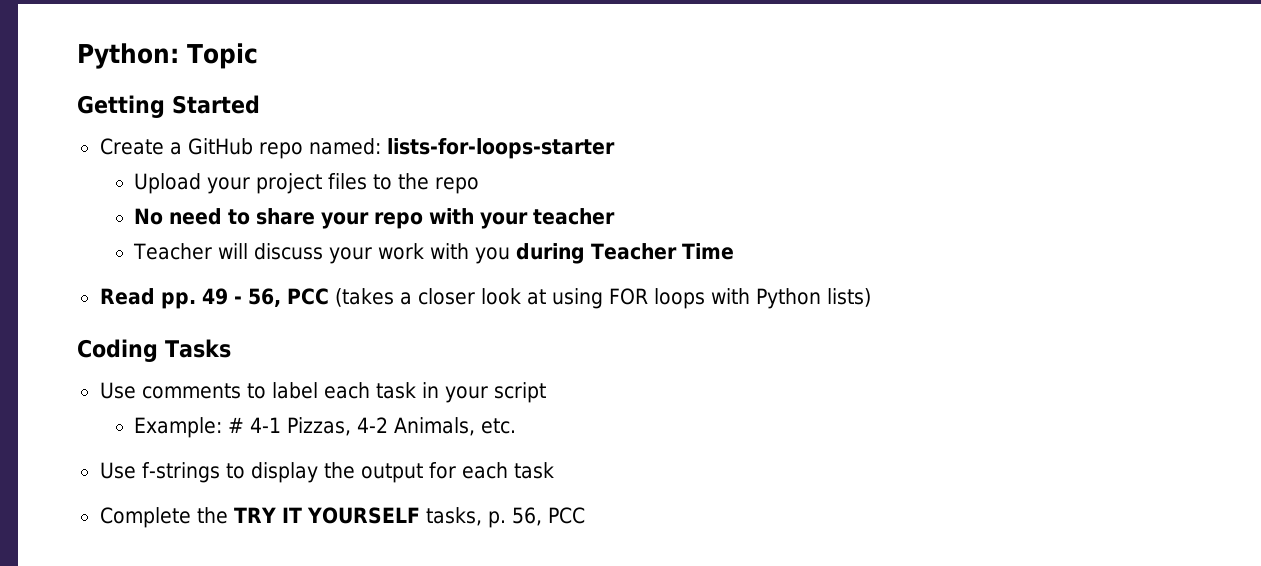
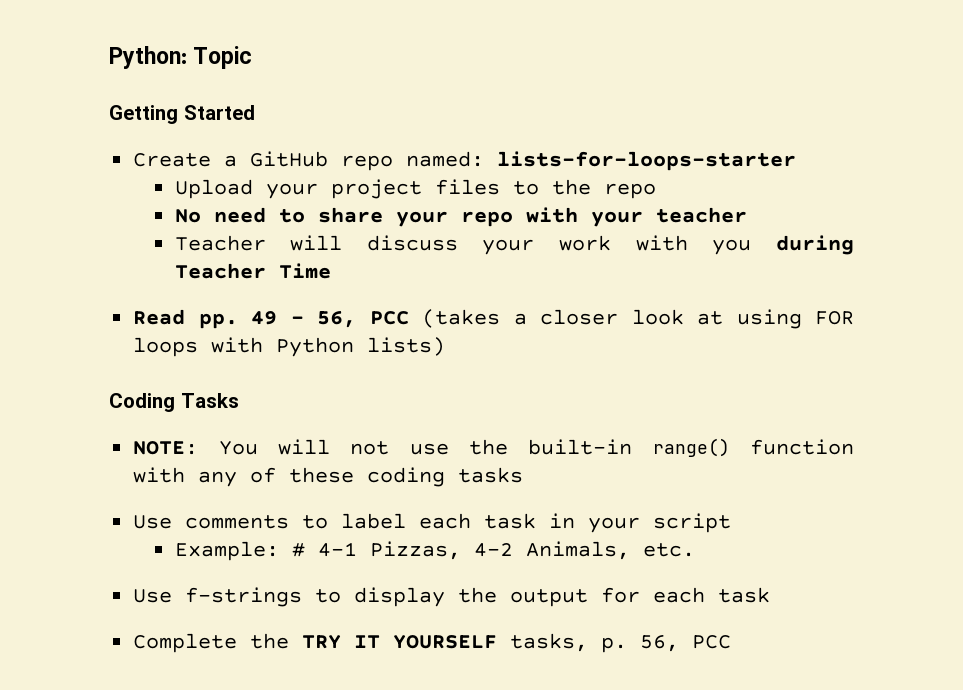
(231, 348) none -> [133,438,855,457] [133,467,524,487] // NOTE: You will not use the built-in range() function with any of these coding tasks

